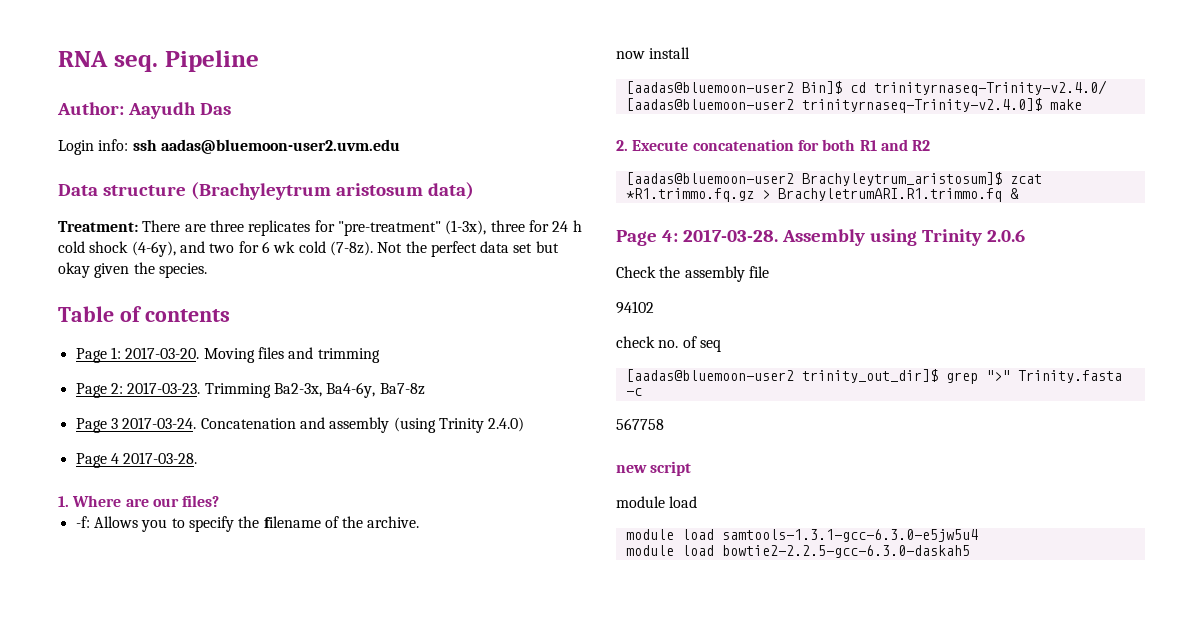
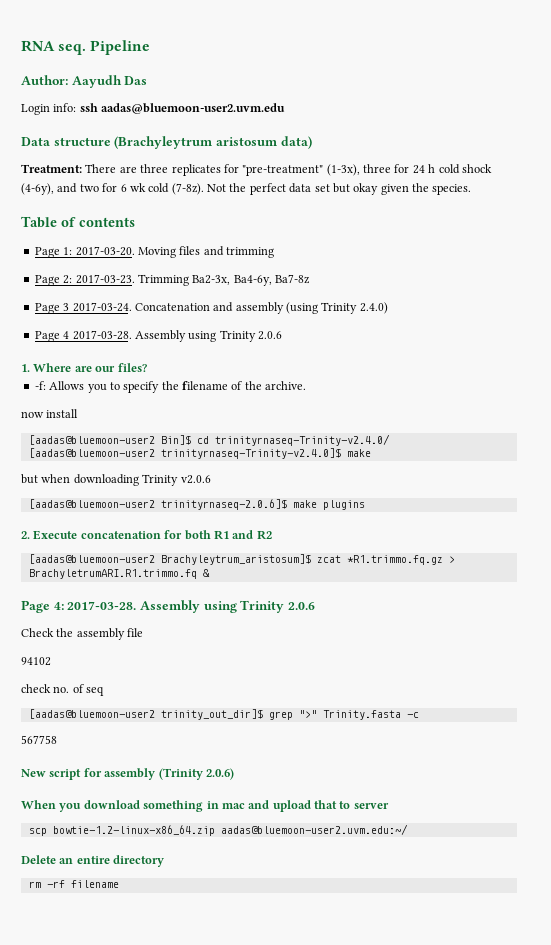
(198, 458) none -> [134,330,282,342] Assembly using Trinity 2.0.6
(1082, 104) none -> [21,474,211,486] [28,499,365,510] // but when downloading Trinity v2.0.6 // [aadas@bluemoon-user2 trinityrnaseq-2.0.6]$ make plugins
[616,465,647,473] new -> [21,769,46,777] New
[616,496,698,508] [625,529,978,542] [625,545,970,558] // module load // module load samtools-1.3.1-gcc-6.3.0-e5jw5u4 // module load bowtie2-2.2.5-gcc-6.3.0-daskah5 -> [83,768,234,780] [21,800,389,812] [28,824,408,836] [21,855,165,867] [28,880,119,888] for assembly (Trinity 2.0.6) // When you download something in mac and upload that to server // scp bowtie-1.2-linux-x86_64.zip aadas@bluemoon-user2.uvm.edu:~/ // Delete an entire directory // rm -rf filename

